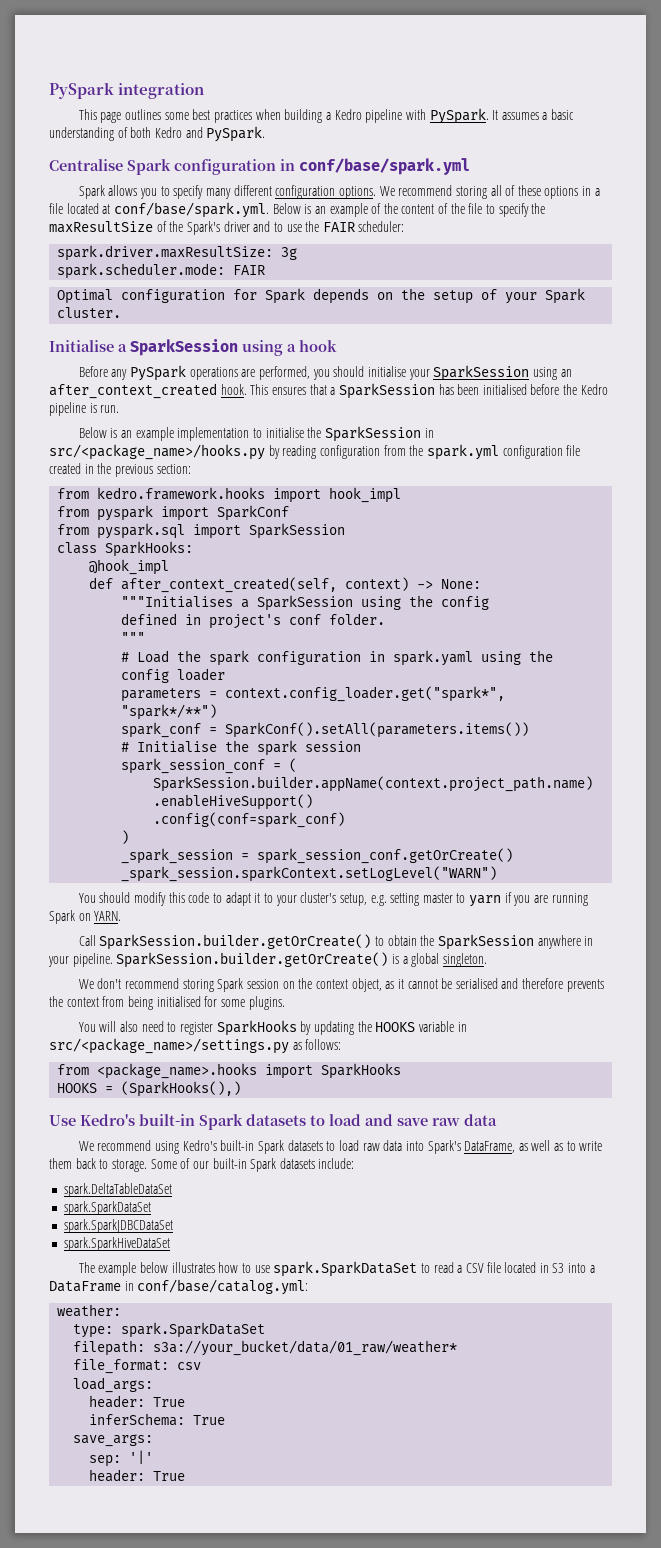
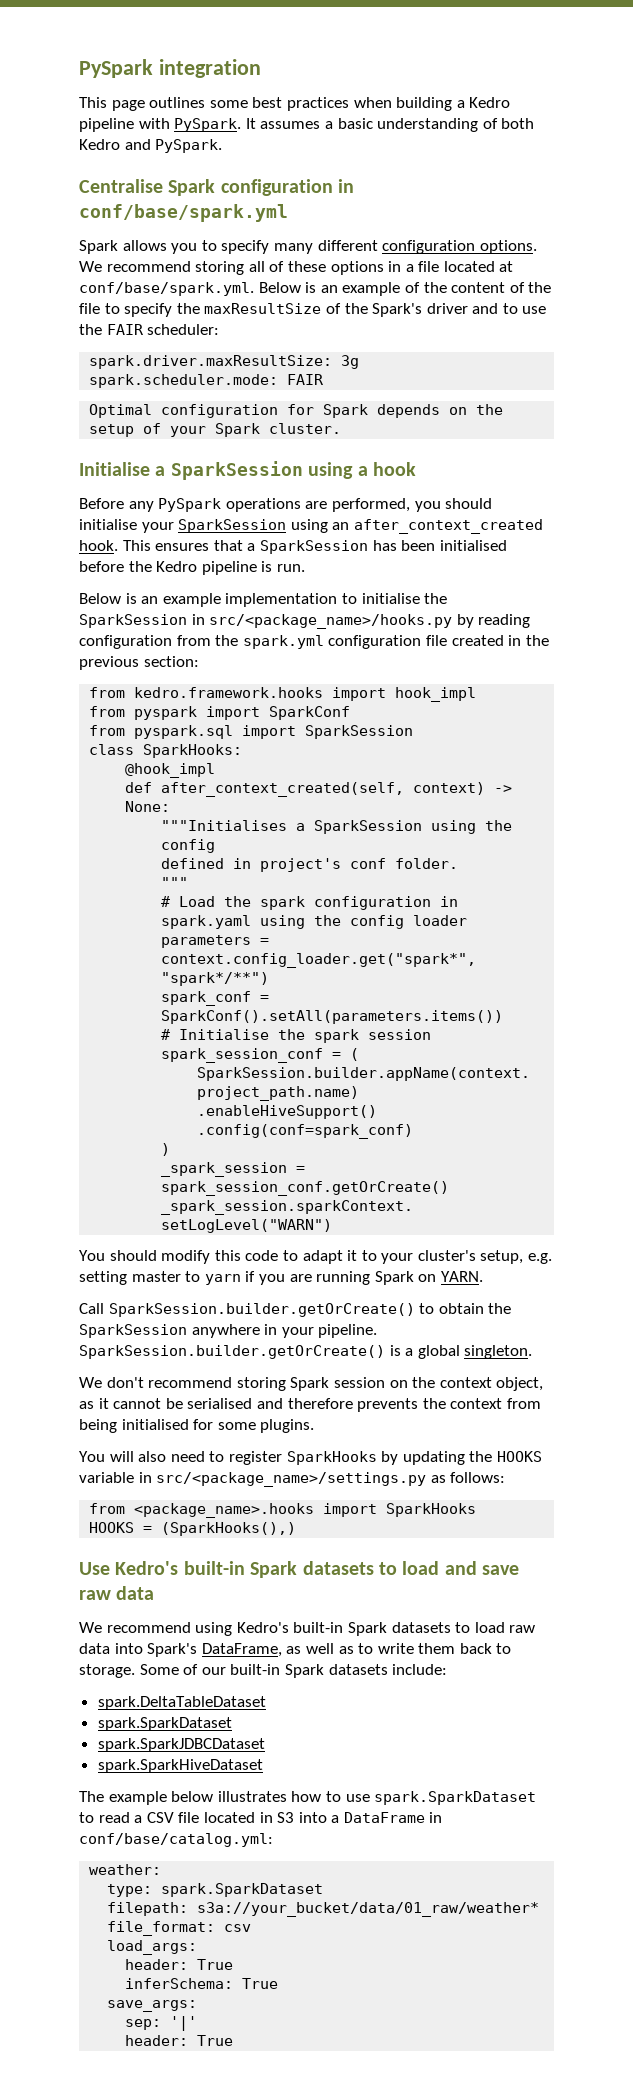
[63,1183,172,1197] [63,1201,151,1215] [63,1219,173,1233] [63,1237,170,1251] spark.DeltaTableDataSet // spark.SparkDataSet // spark.SparkJDBCDataSet // spark.SparkHiveDataSet -> [97,1696,266,1710] [97,1717,232,1731] [97,1738,265,1752] [97,1759,263,1773] spark.DeltaTableDataset // spark.SparkDataset // spark.SparkJDBCDataset // spark.SparkHiveDataset
[273,1261,418,1277] spark.SparkDataSet -> [374,1791,537,1805] spark.SparkDataset
[121,1322,266,1338] spark.SparkDataSet -> [161,1883,324,1897] spark.SparkDataset

